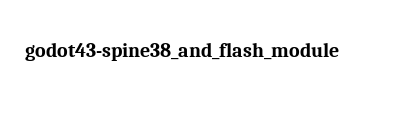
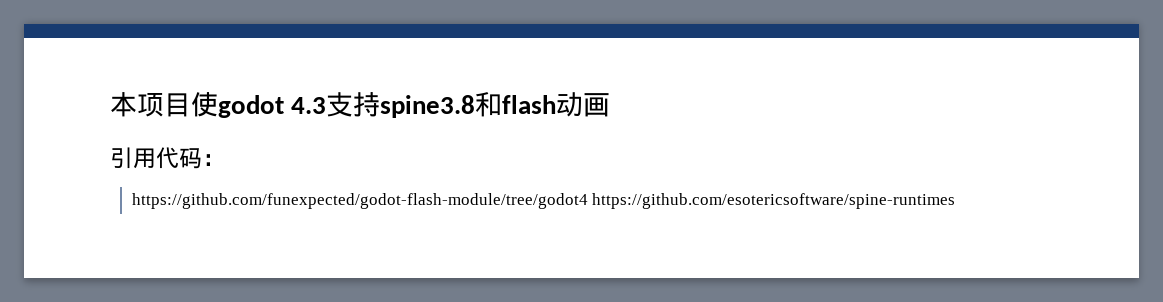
[25,42,339,61] godot43-spine38_and_flash_module -> [110,92,611,118] [110,147,225,169] [131,193,956,209] 本项目使godot 4.3支持spine3.8和flash动画 // 引用代码： // https://github.com/funexpected/godot-flash-module/tree/godot4 https://github.com/esotericsoftware/spine-runtimes

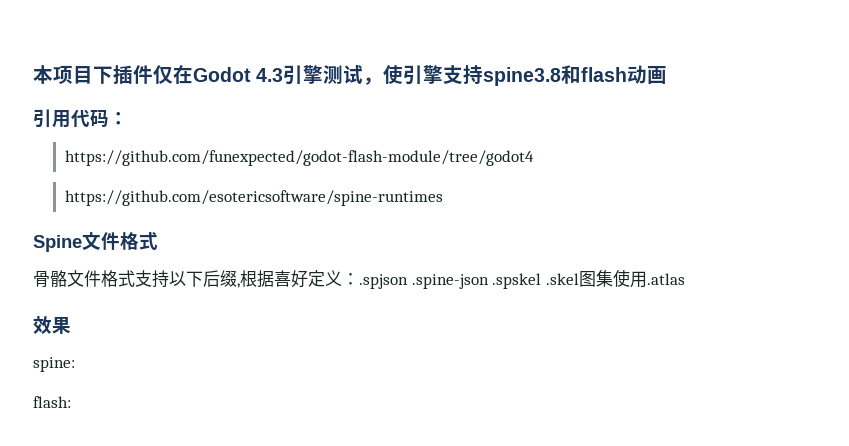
[191,92,327,118] 使godot 4.3 -> [93,65,444,85] 下插件仅在Godot 4.3引擎测试，使引擎
(588, 201) none -> (535, 158) //
(956, 201) none -> [33,232,158,252] [33,269,685,289] [33,315,71,334] [33,357,75,372] [33,396,71,408] // Spine文件格式 // 骨骼文件格式支持以下后缀,根据喜好定义：.spjson .spine-json .spskel .skel图集使用.atlas // 效果 // spine: // flash:

